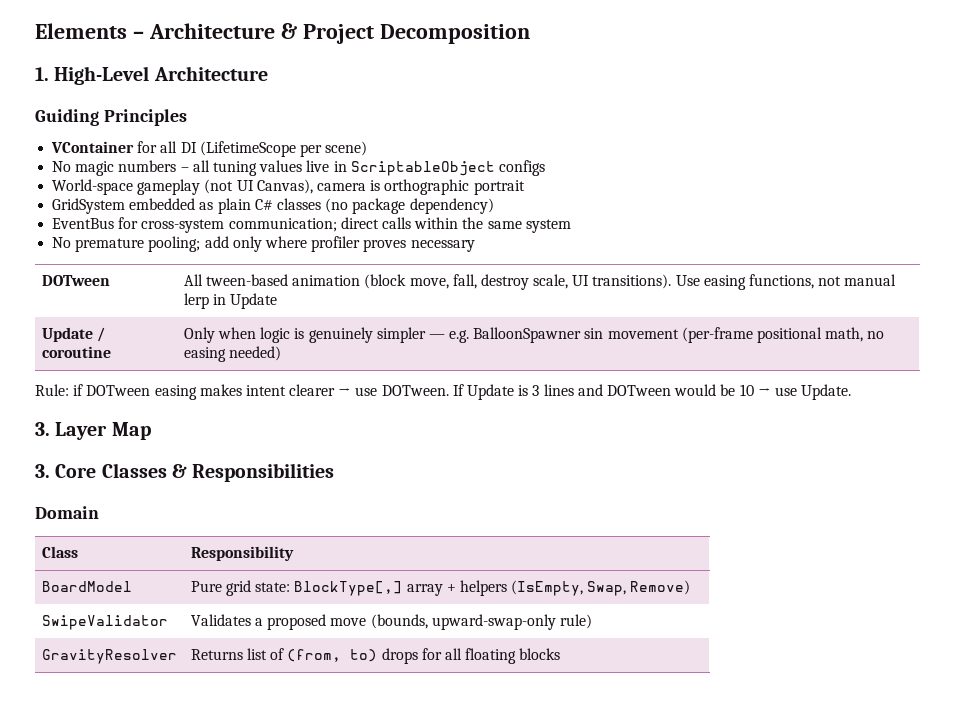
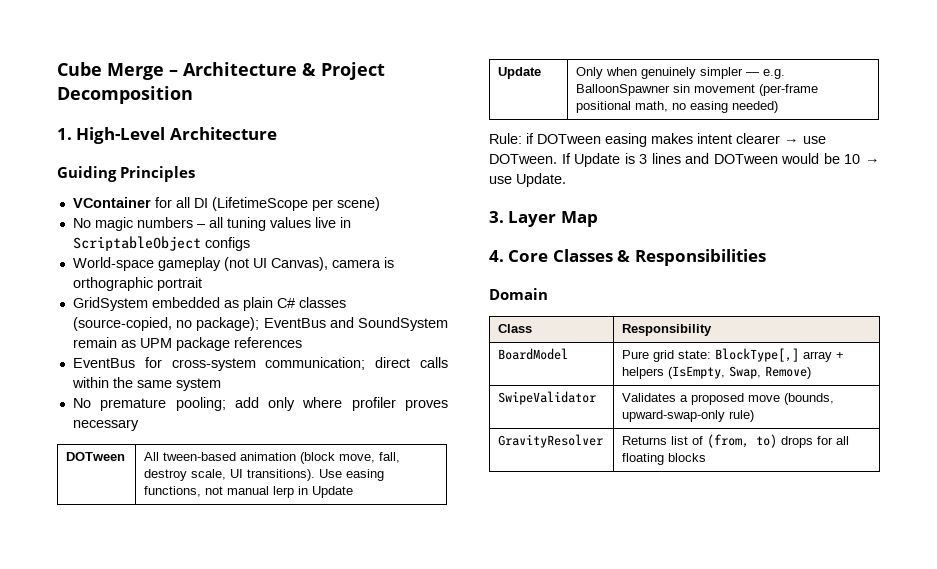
[35,23,127,39] Elements -> [57,62,164,80] Cube Merge
[325,198,494,214] (no package dependency) -> [72,317,448,331] [72,337,302,351] (source-copied, no package); EventBus and SoundSystem remain as UPM package references
[96,327,105,342] [41,346,111,358] / coroutine -> (542, 73) none
[260,327,305,343] logic is -> (638, 71) none
[35,464,50,478] 3. -> [489,250,504,262] 4.

